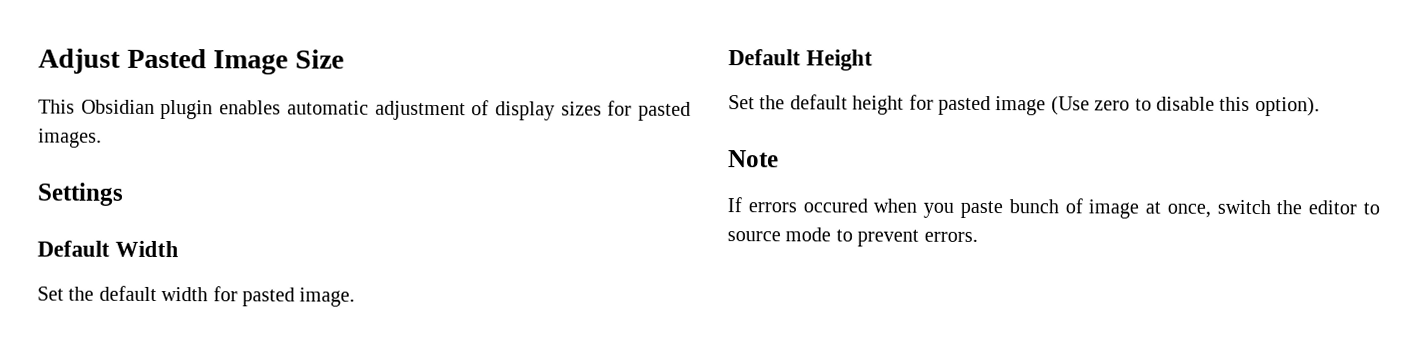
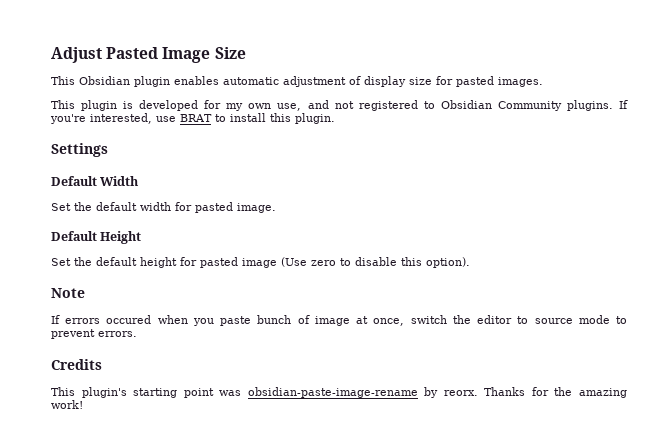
[560,101,602,116] sizes -> [409,77,432,85] size
(102, 138) none -> [51,100,628,111] [50,113,335,124] // This plugin is developed for my own use, and not registered to Obsidian Community plugins. If you're interested, use BRAT to install this plugin.
(978, 236) none -> [51,359,102,370] [51,387,627,398] [51,400,83,409] // Credits // This plugin's starting point was obsidian-paste-image-rename by reorx. Thanks for the amazing work!

